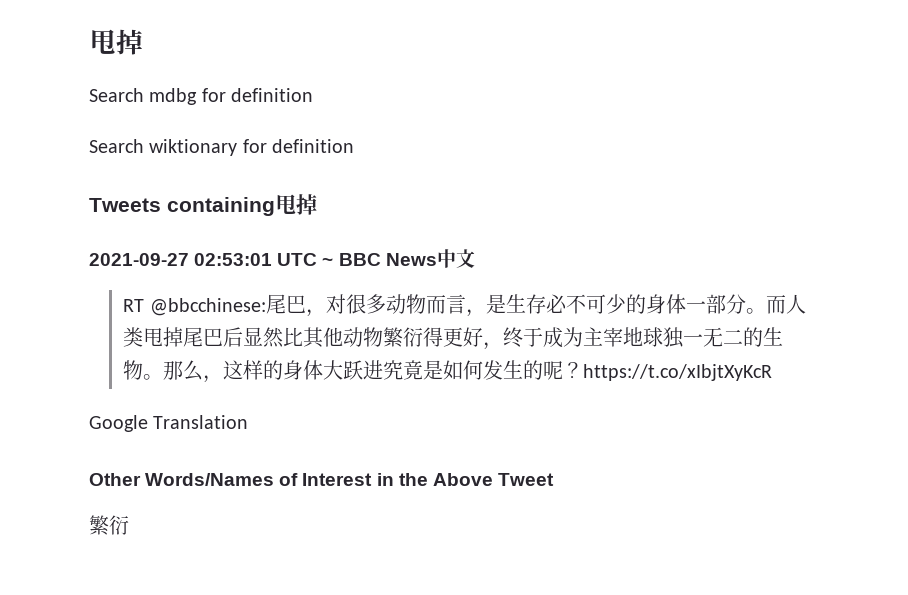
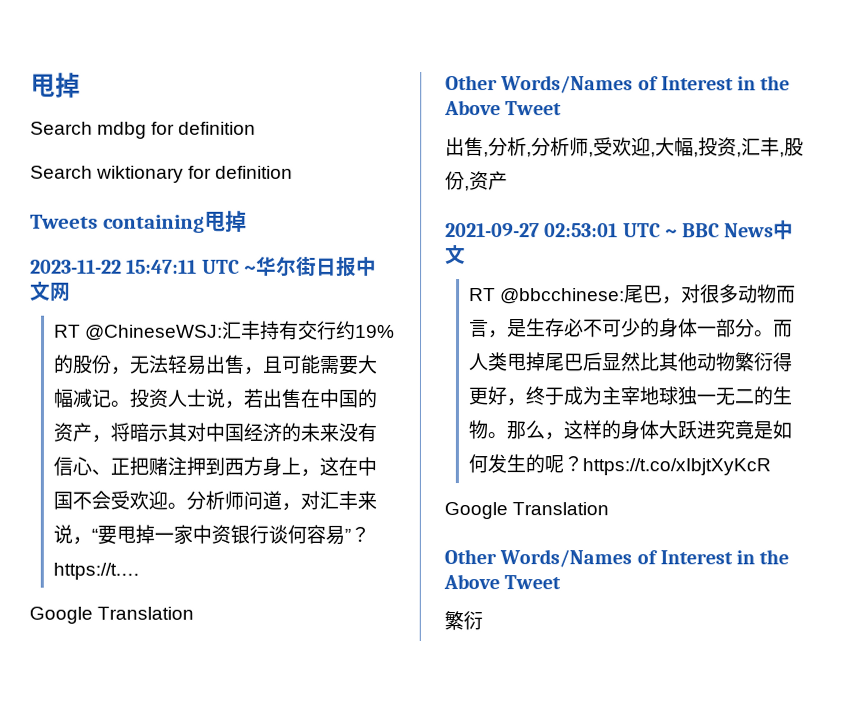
(317, 204) none -> [30,256,377,277] [30,281,71,302] [54,320,396,341] [53,354,379,375] [53,388,378,409] [53,422,378,443] [53,456,378,477] [53,490,378,511] [53,524,371,545] [53,562,141,580] [29,606,195,624] [445,75,791,94] [444,100,563,116] [445,137,804,158] [445,171,508,192] // 2023-11-22 15:47:11 UTC ~华尔街日报中文网 // RT @ChineseWSJ:汇丰持有交行约19%的股份，无法轻易出售，且可能需要大幅减记。投资人士说，若出售在中国的资产，将暗示其对中国经济的未来没有信心、正把赌注押到西方身上，这在中国不会受欢迎。分析师问道，对汇丰来说，“要甩掉一家中资银行谈何容易”？https://t.… // Google Translation // Other Words/Names of Interest in the Above Tweet // 出售,分析,分析师,受欢迎,大幅,投资,汇丰,股份,资产

